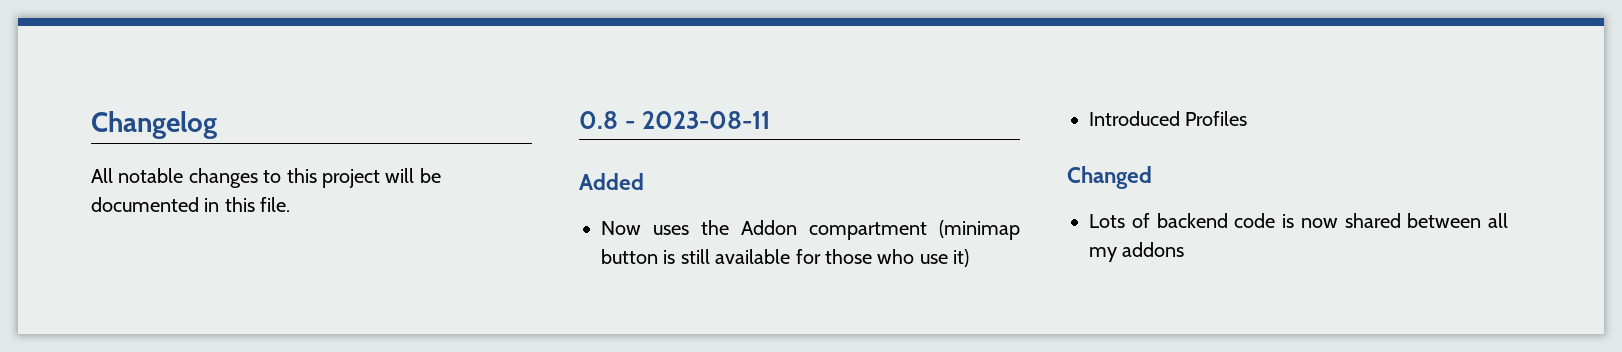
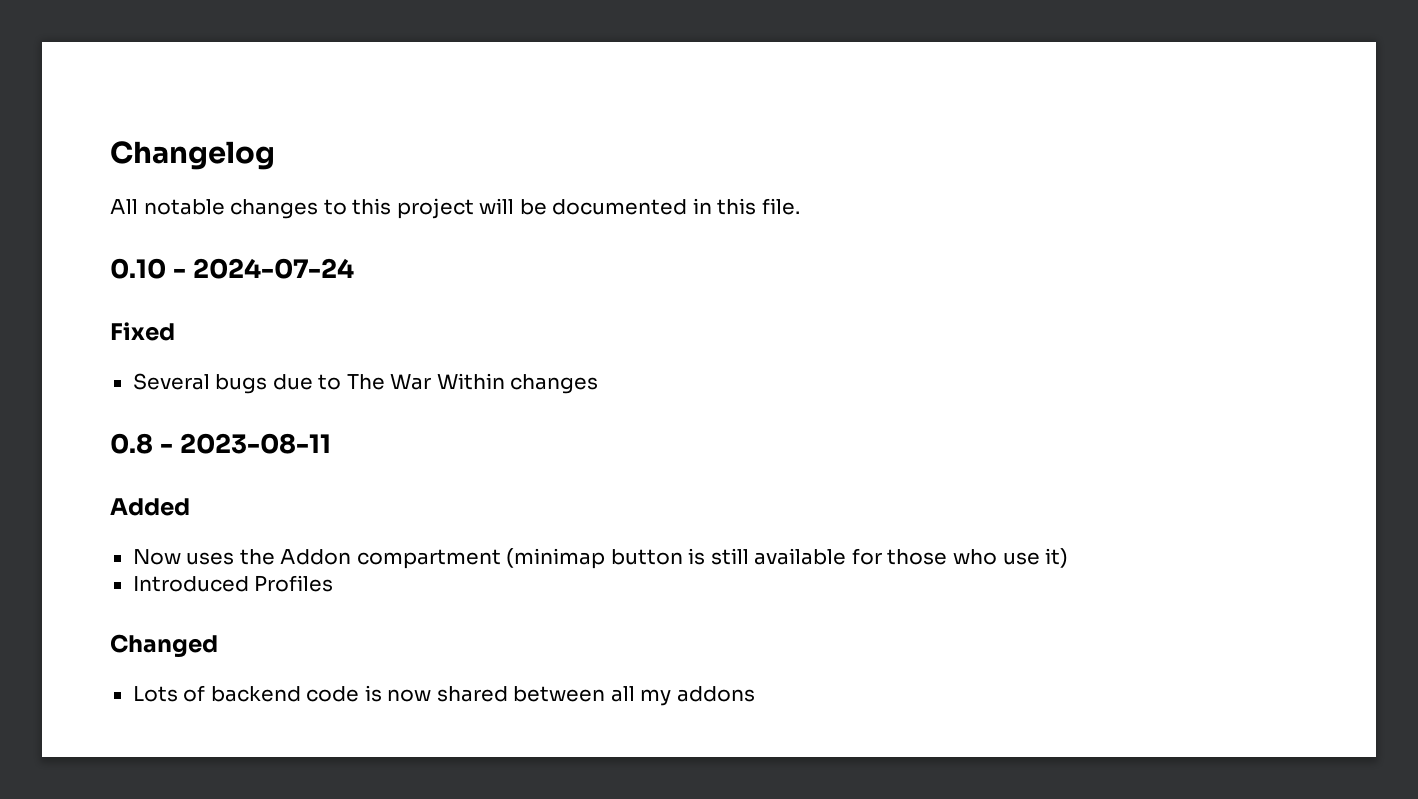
(291, 204) none -> [110,258,354,279] [110,322,175,341] [132,373,599,394] // 0.10 - 2024-07-24 // Fixed // Several bugs due to The War Within changes

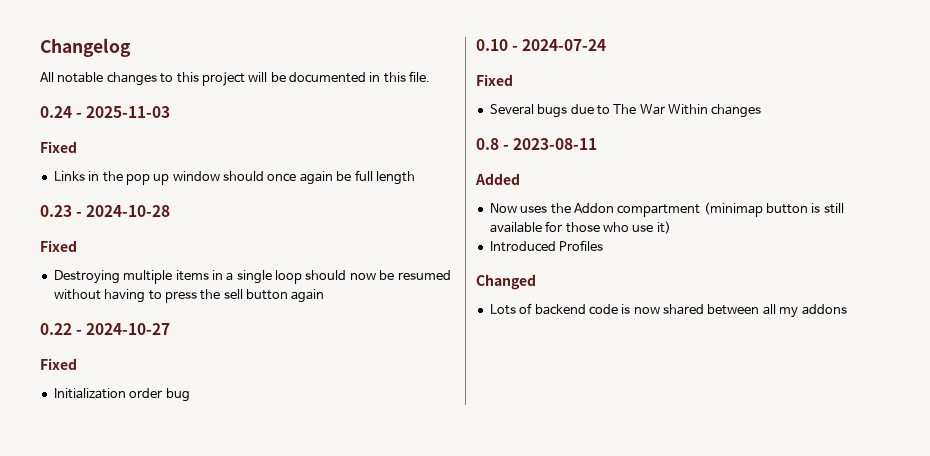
(800, 206) none -> [40,106,171,118] [40,141,77,153] [53,170,415,185] [40,205,171,217] [40,240,77,252] [53,270,451,284] [53,289,325,303] [40,323,171,335] [40,358,77,370] [53,388,190,402] // 0.24 - 2025-11-03 // Fixed // Links in the pop up window should once again be full length // 0.23 - 2024-10-28 // Fixed // Destroying multiple items in a single loop should now be resumed without having to press the sell button again // 0.22 - 2024-10-27 // Fixed // Initialization order bug

